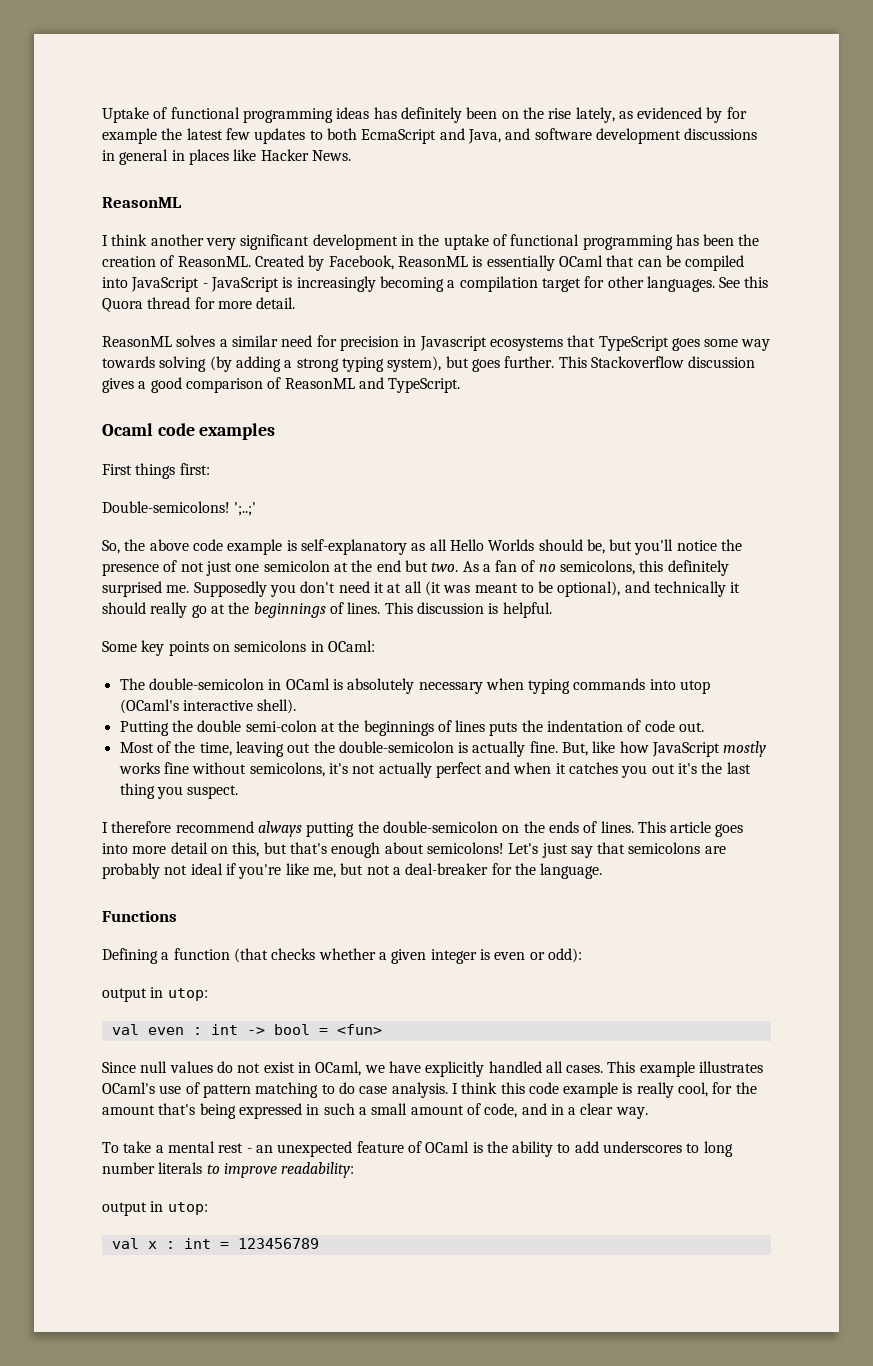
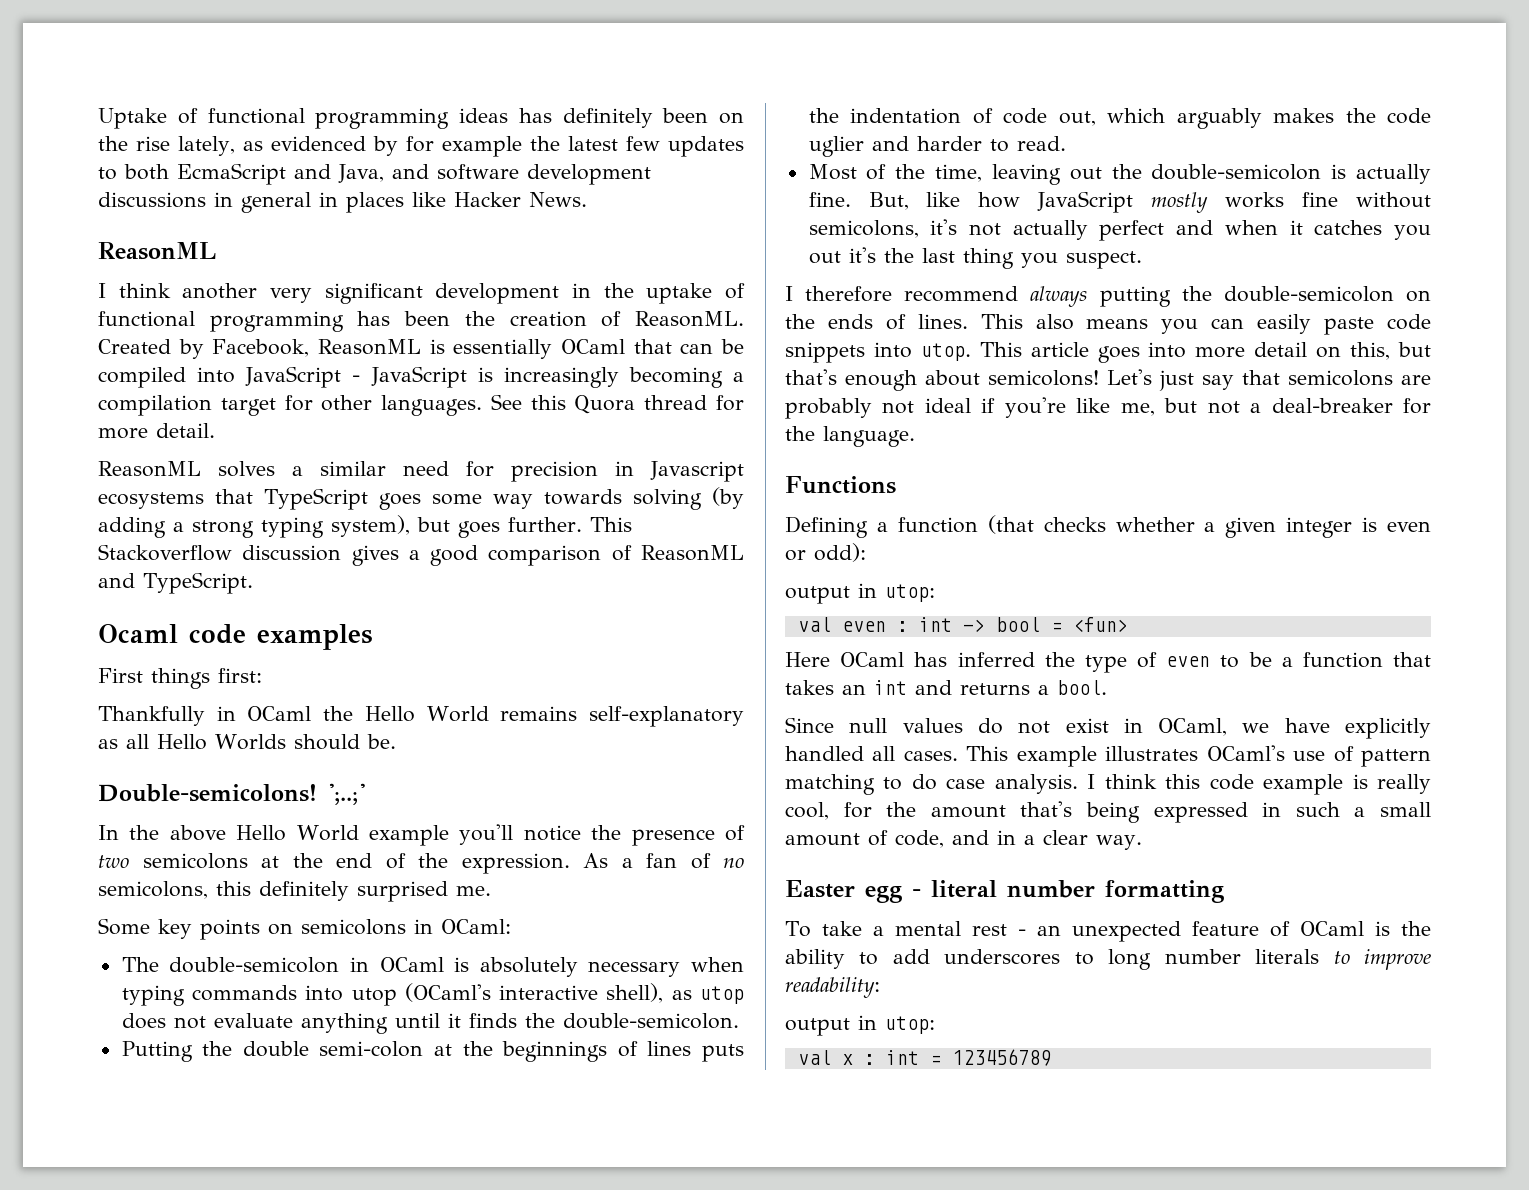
[102,501,257,516] [102,539,297,555] Double-semicolons! ';..;' // So, the above code example is -> [98,706,578,726] Thankfully in OCaml the Hello World remains
[586,539,633,554] be, but -> [366,734,396,749] [98,783,365,805] [98,825,449,846] be. // Double-semicolons! ';..;' // In the above Hello World example
[180,560,459,576] not just one semicolon at the end but two. -> [98,853,570,874] two semicolons at the end of the expression.
[193,581,741,597] [102,602,552,618] Supposedly you don't need it at all (it was meant to be optional), and technically it should really go at the beginnings of lines. This discussion is helpful. -> (491, 891) none
[257,699,297,714] shell). -> [606,983,744,1004] [121,1013,739,1034] shell), as utop does not evaluate anything until it finds the double-semicolon.
[679,722,705,732] out. -> [1058,108,1431,129] [808,136,1066,157] out, which arguably makes the code uglier and harder to read.
(666, 827) none -> [1035,314,1431,335] [785,342,1022,363] also means you can easily paste code snippets into utop. This
(382, 1029) none -> [785,652,1431,673] [785,680,1107,695] // Here OCaml has inferred the type of even to be a function that takes an int and returns a bool.
(648, 1113) none -> [785,880,1224,903] // Easter egg - literal number formatting

